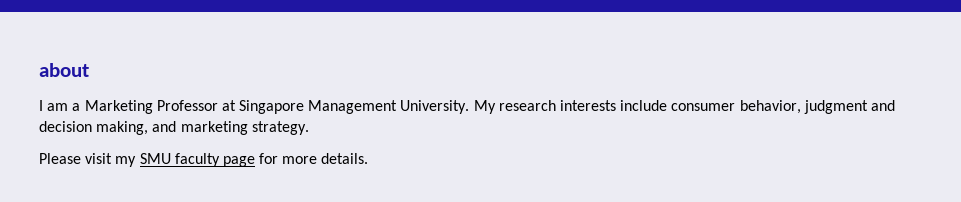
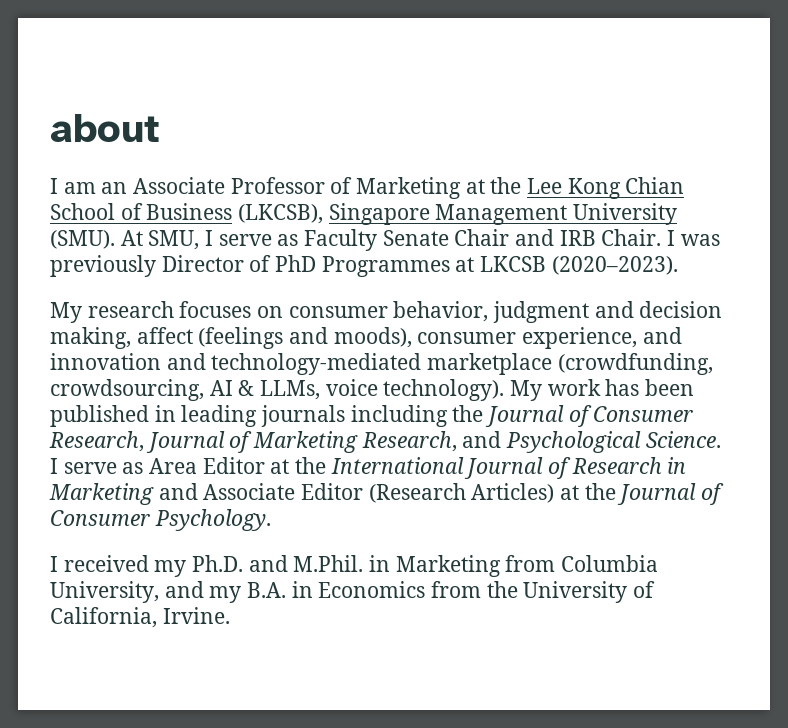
[72,100,668,114] a Marketing Professor at Singapore Management University. My research interests include -> [101,177,685,199] [50,203,678,225] [50,229,720,251] [50,255,678,277] [50,301,284,323] an Associate Professor of Marketing at the Lee Kong Chian School of Business (LKCSB), Singapore Management University (SMU). At SMU, I serve as Faculty Senate Chair and IRB Chair. I was previously Director of PhD Programmes at LKCSB (2020–2023). // My research focuses on
[152,121,309,135] [39,153,369,167] and marketing strategy. // Please visit my SMU faculty page for more details. -> [136,327,682,349] [50,353,713,375] [50,379,695,401] [50,405,694,427] [49,431,721,453] [50,457,687,479] [49,483,725,505] [50,509,271,531] [50,555,659,577] [50,581,656,603] [50,607,230,628] affect (feelings and moods), consumer experience, and innovation and technology-mediated marketplace (crowdfunding, crowdsourcing, AI & LLMs, voice technology). My work has been published in leading journals including the Journal of Consumer Research, Journal of Marketing Research, and Psychological Science. I serve as Area Editor at the International Journal of Research in Marketing and Associate Editor (Research Articles) at the Journal of Consumer Psychology. // I received my Ph.D. and M.Phil. in Marketing from Columbia University, and my B.A. in Economics from the University of California, Irvine.

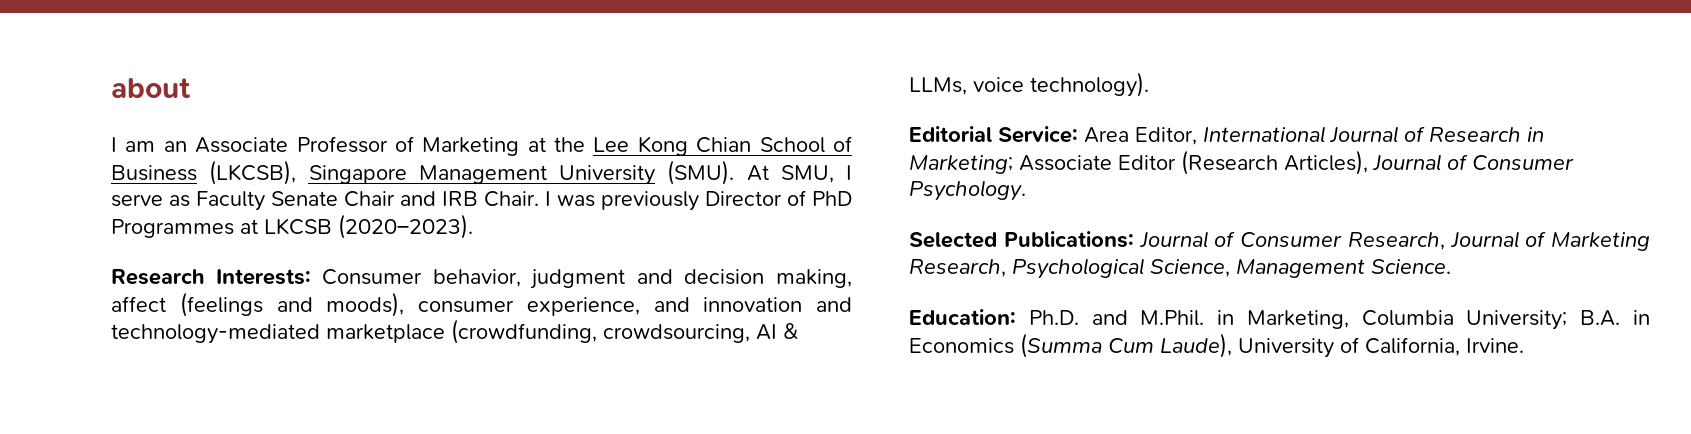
[50,301,388,323] My research focuses on consumer -> [111,269,423,285] Research Interests: Consumer
[510,379,695,401] [50,405,484,427] My work has been published in leading journals including the -> [909,126,1544,145] [909,150,1574,175] [909,180,1026,201] [909,231,1134,248] // Editorial Service: Area Editor, International Journal of Research in Marketing; Associate Editor (Research Articles), Journal of Consumer Psychology. // Selected Publications:
[462,431,721,453] [50,457,687,479] [49,483,725,505] [50,509,271,531] [50,555,659,577] [50,581,518,603] and Psychological Science. I serve as Area Editor at the International Journal of Research in Marketing and Associate Editor (Research Articles) at the Journal of Consumer Psychology. // I received my Ph.D. and M.Phil. in Marketing from Columbia University, and my B.A. in Economics from the -> [1012,258,1451,279] [909,309,1650,330] [909,333,1232,358] Psychological Science, Management Science. // Education: Ph.D. and M.Phil. in Marketing, Columbia University; B.A. in Economics (Summa Cum Laude),

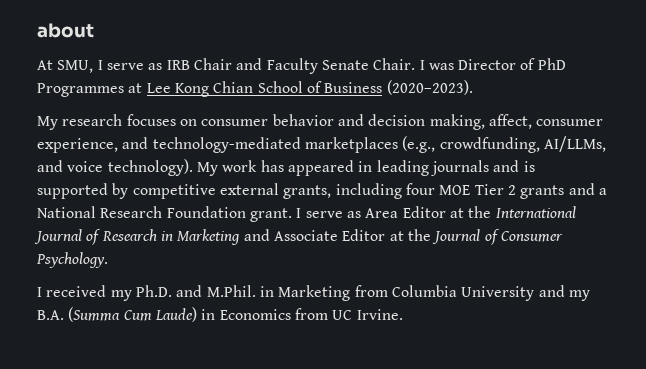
[111,136,586,156] I am an Associate Professor of Marketing at the -> [37,58,566,74] [37,83,143,97] At SMU, I serve as IRB Chair and Faculty Senate Chair. I was Director of PhD Programmes at
[209,160,852,185] [111,190,852,211] [111,214,473,239] [111,269,852,289] [111,292,852,317] [111,319,798,344] [909,72,1149,97] [909,126,1197,145] (LKCSB), Singapore Management University (SMU). At SMU, I serve as Faculty Senate Chair and IRB Chair. I was previously Director of PhD Programmes at LKCSB (2020–2023). // Research Interests: Consumer behavior, judgment and decision making, affect (feelings and moods), consumer experience, and innovation and technology-mediated marketplace (crowdfunding, crowdsourcing, AI & LLMs, voice technology). // Editorial Service: Area Editor, -> [386,80,473,95] [37,114,604,130] [37,136,606,153] [37,159,535,176] [37,183,607,199] [37,206,492,222] (2020–2023). // My research focuses on consumer behavior and decision making, affect, consumer experience, and technology-mediated marketplaces (e.g., crowdfunding, AI/LLMs, and voice technology). My work has appeared in leading journals and is supported by competitive external grants, including four MOE Tier 2 grants and a National Research Foundation grant. I serve as Area Editor at the
[909,150,1574,175] [909,180,1026,201] [909,231,1650,251] [909,258,1451,279] [909,309,1650,330] [909,333,1460,358] Marketing; Associate Editor (Research Articles), Journal of Consumer Psychology. // Selected Publications: Journal of Consumer Research, Journal of Marketing Research, Psychological Science, Management Science. // Education: Ph.D. and M.Phil. in Marketing, Columbia University; B.A. in Economics (Summa Cum Laude), University of California, -> [177,229,563,245] [36,252,108,268] [37,285,590,301] [37,307,353,322] Marketing and Associate Editor at the Journal of Consumer Psychology. // I received my Ph.D. and M.Phil. in Marketing from Columbia University and my B.A. (Summa Cum Laude) in Economics from UC

